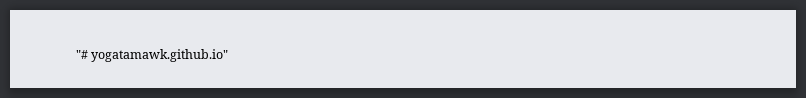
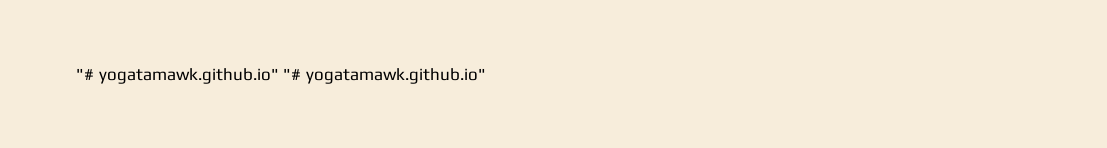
[76,49,229,62] "# yogatamawk.github.io" -> [76,68,486,84] "# yogatamawk.github.io" "# yogatamawk.github.io"

